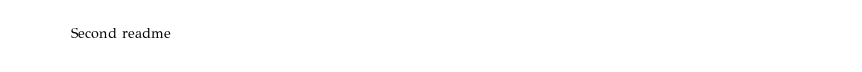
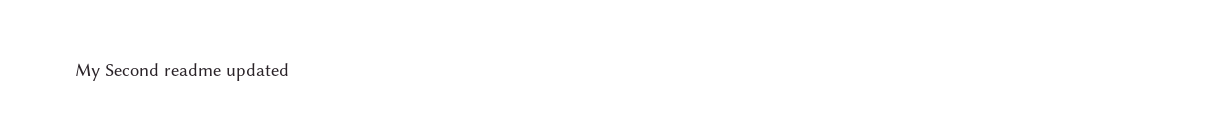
(71, 33) none -> [75,63,100,81] My
(171, 33) none -> [226,63,289,81] updated

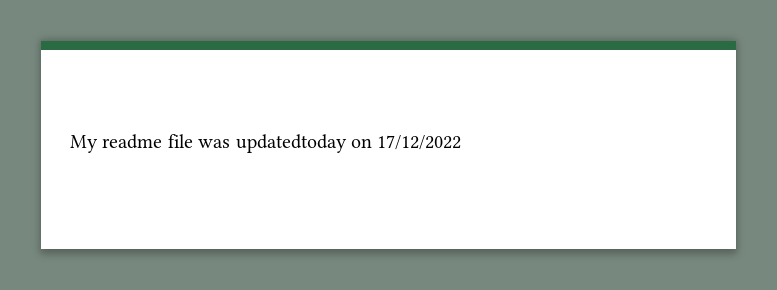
[105,63,289,81] Second readme updated -> [102,134,462,153] readme file was updatedtoday on 17/12/2022

